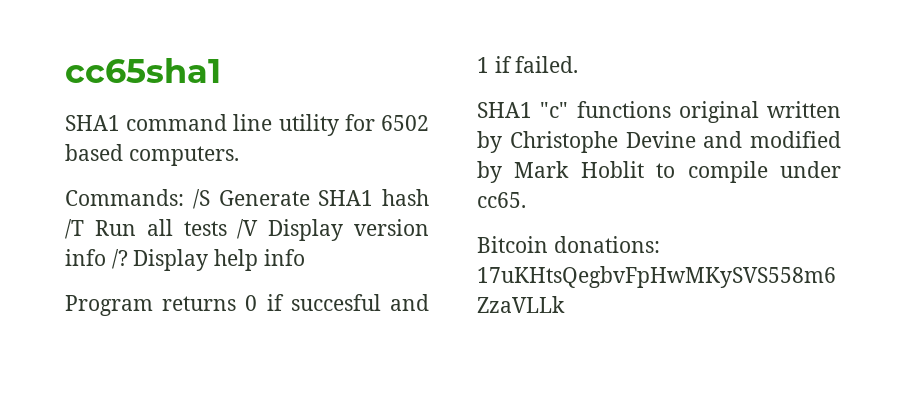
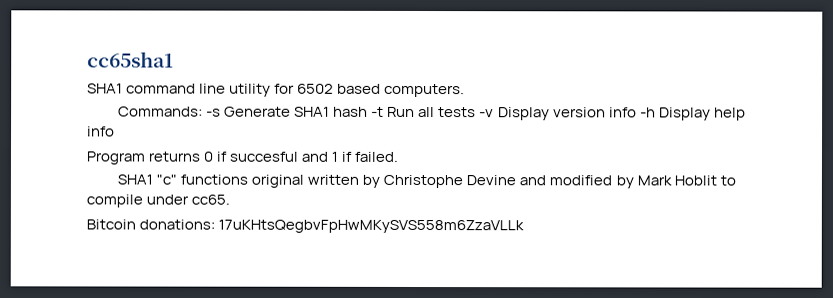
[192,189,210,209] /S -> [206,108,222,117] -s
[65,219,84,239] /T -> [371,106,385,117] -t
[237,219,259,239] /V -> [479,109,495,118] -v
[111,249,128,269] /? -> [639,107,656,118] -h

